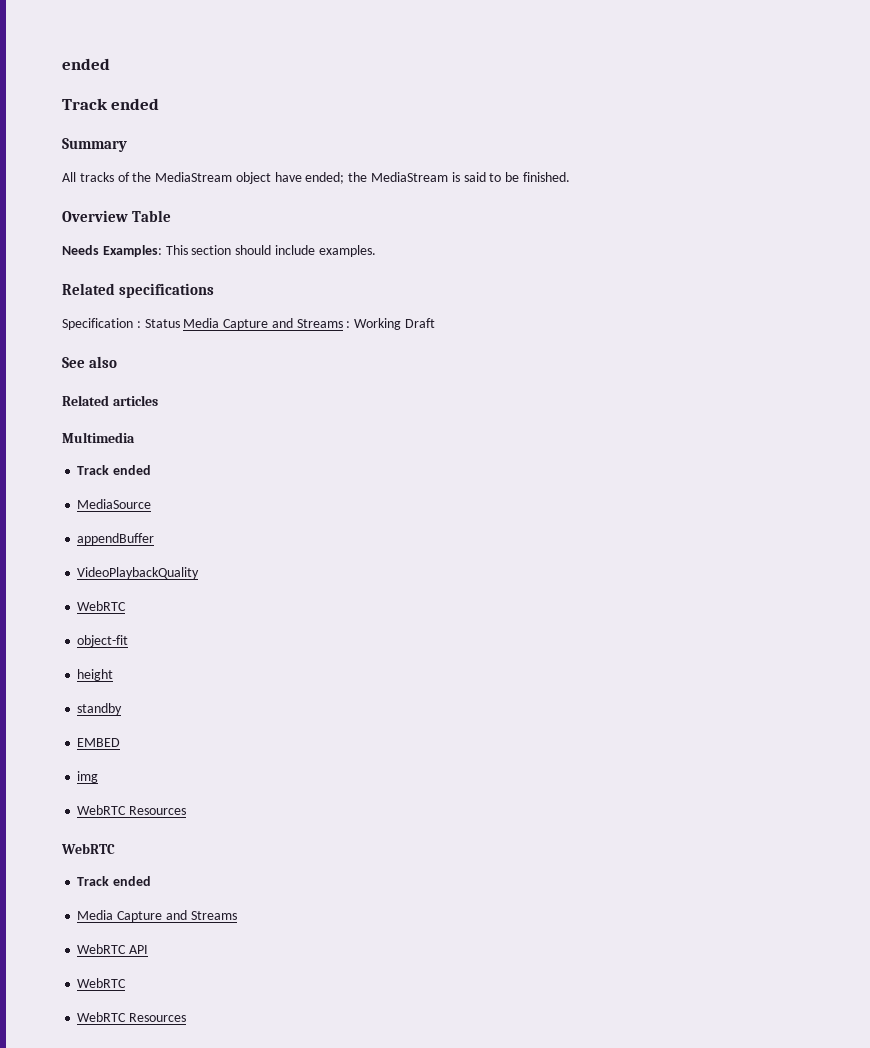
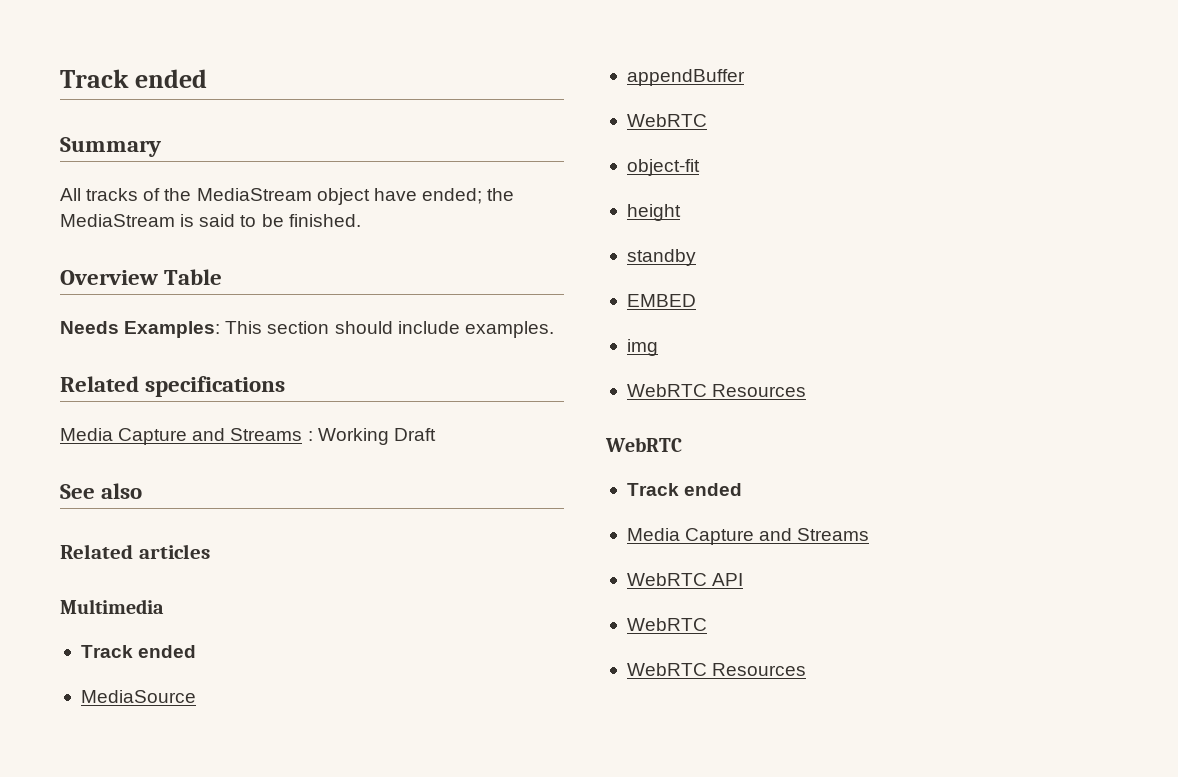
[62,58,110,70] ended // -> (60, 78) none
[62,318,180,330] Specification : Status -> (286, 386) none
[77,567,200,579] // VideoPlaybackQuality -> (745, 77) none

